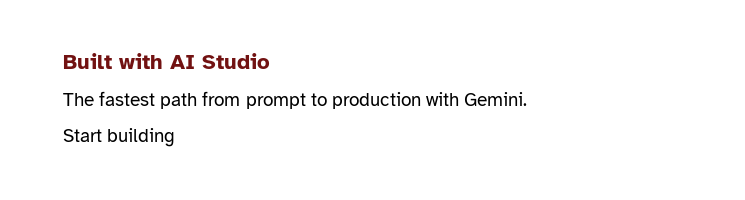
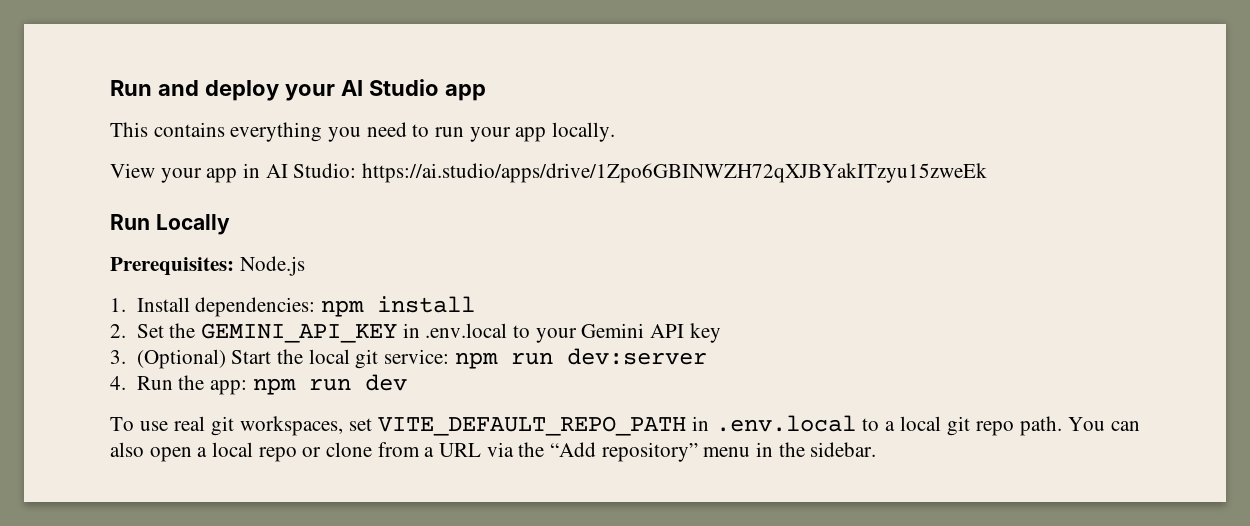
[63,53,270,69] [63,91,528,109] [63,128,176,147] Built with AI Studio // The fastest path from prompt to production with Gemini. // Start building -> [110,79,486,101] [110,122,616,142] [110,163,988,183] [110,214,230,235] [110,256,305,276] [110,296,475,317] [110,323,721,343] [110,348,707,369] [110,374,407,395] [110,415,1140,436] [110,442,877,462] Run and deploy your AI Studio app // This contains everything you need to run your app locally. // View your app in AI Studio: https://ai.studio/apps/drive/1Zpo6GBINWZH72qXJBYakITzyu15zweEk // Run Locally // Prerequisites: Node.js // 1. Install dependencies: npm install // 2. Set the GEMINI_API_KEY in .env.local to your Gemini API key // 3. (Optional) Start the local git service: npm run dev:server // 4. Run the app: npm run dev // To use real git workspaces, set VITE_DEFAULT_REPO_PATH in .env.local to a local git repo path. You can also open a local repo or clone from a URL via the “Add repository” menu in the sidebar.

